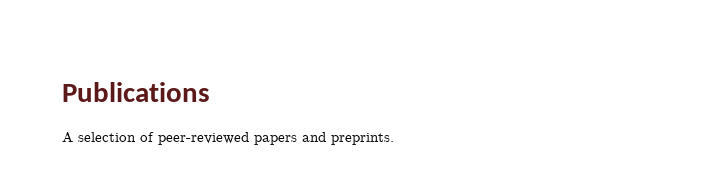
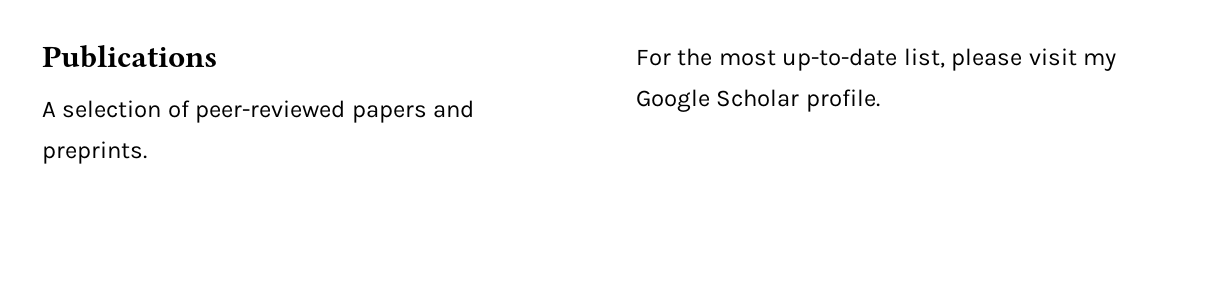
(394, 139) none -> [636,48,1117,71] [636,89,880,112] // For the most up-to-date list, please visit my Google Scholar profile.

